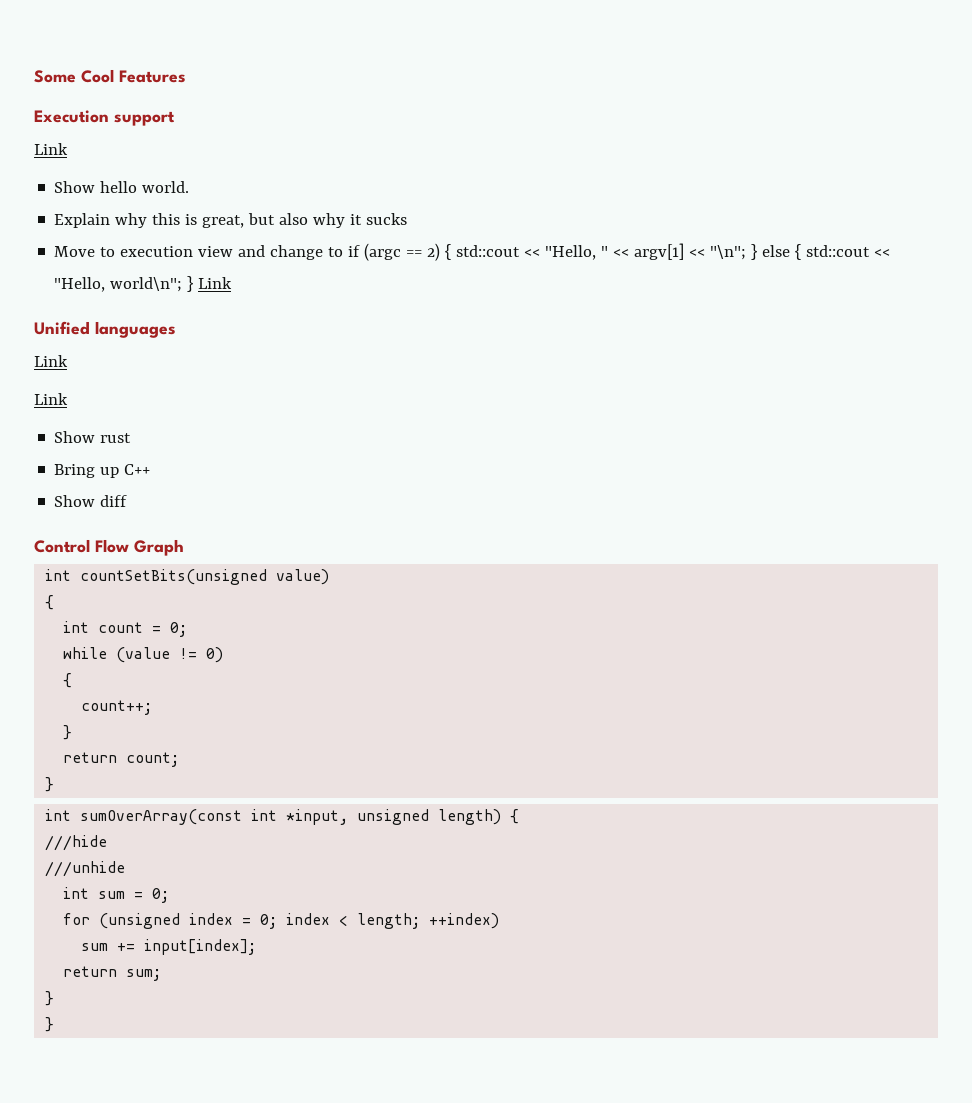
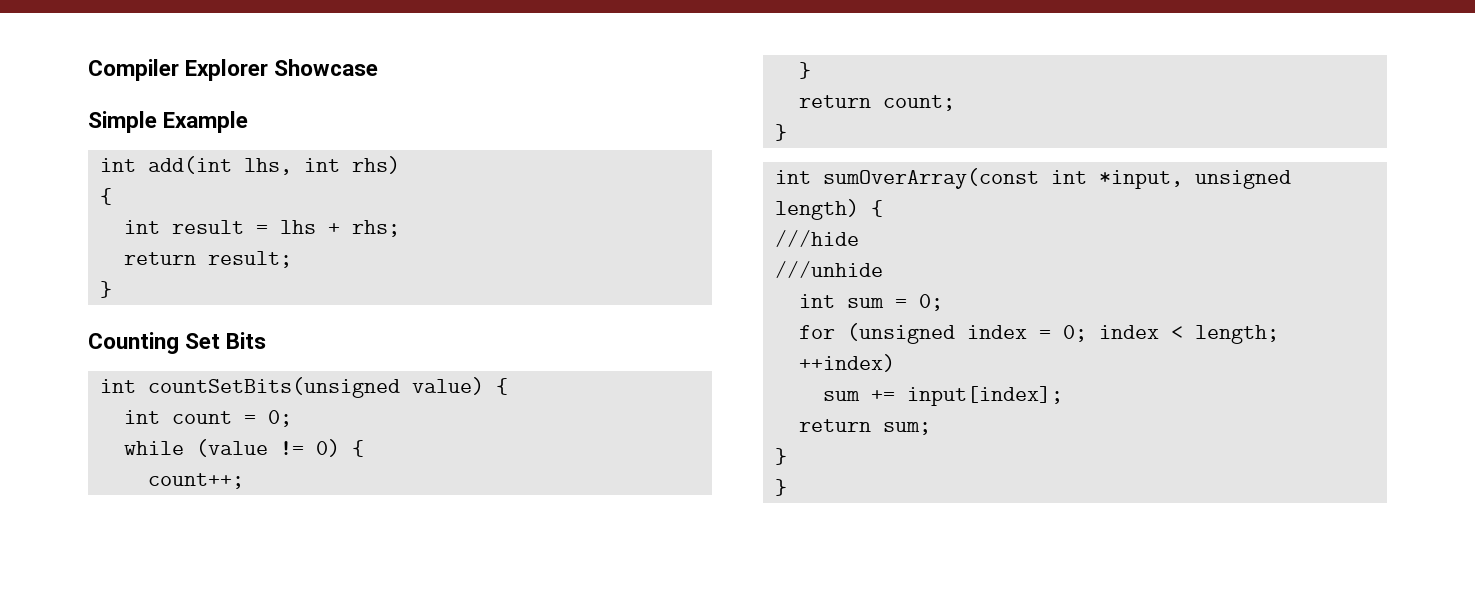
[34,69,186,83] [34,110,175,126] [34,143,68,155] [54,181,190,193] [54,213,408,228] [54,243,891,261] [54,276,233,292] [34,321,176,338] [34,355,68,367] [34,393,68,405] [54,431,132,443] [54,464,151,478] [54,495,128,507] [34,539,184,556] Some Cool Features // Execution support // Link // Show hello world. // Explain why this is great, but also why it sucks // Move to execution view and change to if (argc == 2) { std::cout << "Hello, " << argv[1] << "\n"; } else { std::cout << "Hello, world\n"; } Link // Unified languages // Link // Link // Show rust // Bring up C++ // Show diff // Control Flow Graph -> [88,59,379,81] [88,111,249,133] [99,156,400,175] [99,188,112,205] [123,220,400,237] [123,251,292,268] [99,281,112,298] [88,332,267,354] Compiler Explorer Showcase // Simple Example // int add(int lhs, int rhs) // { // int result = lhs + rhs; // return result; // } // Counting Set Bits
(330, 577) // -> (484, 386) none
(224, 655) // -> (340, 448) none

